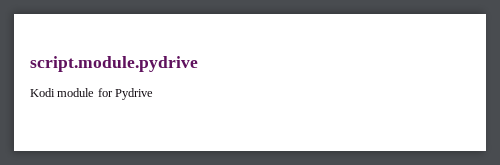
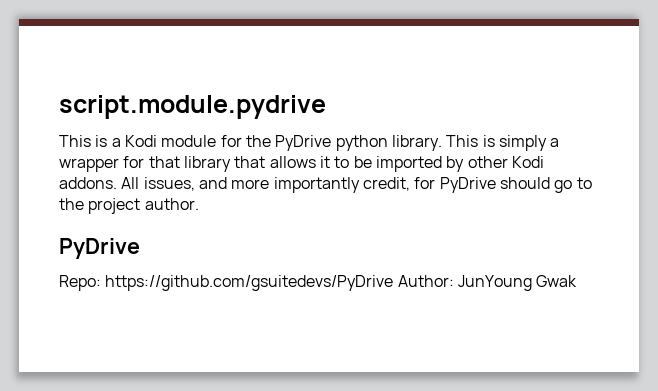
[30,88,154,100] Kodi module for Pydrive -> [59,135,560,151] [59,156,544,172] [59,177,592,193] [59,198,199,214] [59,238,140,259] [59,275,578,291] This is a Kodi module for the PyDrive python library. This is simply a wrapper for that library that allows it to be imported by other Kodi addons. All issues, and more importantly credit, for PyDrive should go to the project author. // PyDrive // Repo: https://github.com/gsuitedevs/PyDrive Author: JunYoung Gwak

